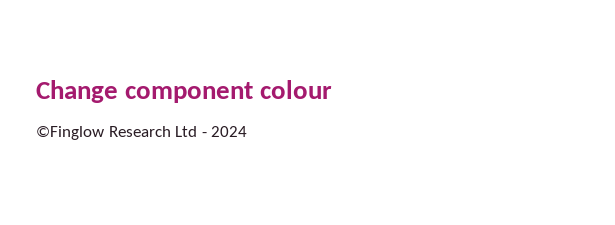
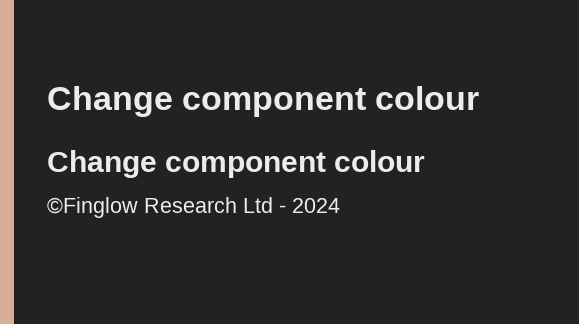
[36,80,333,103] Change component colour -> [47,86,480,117] [47,150,426,178] Change component colour // Change component colour

